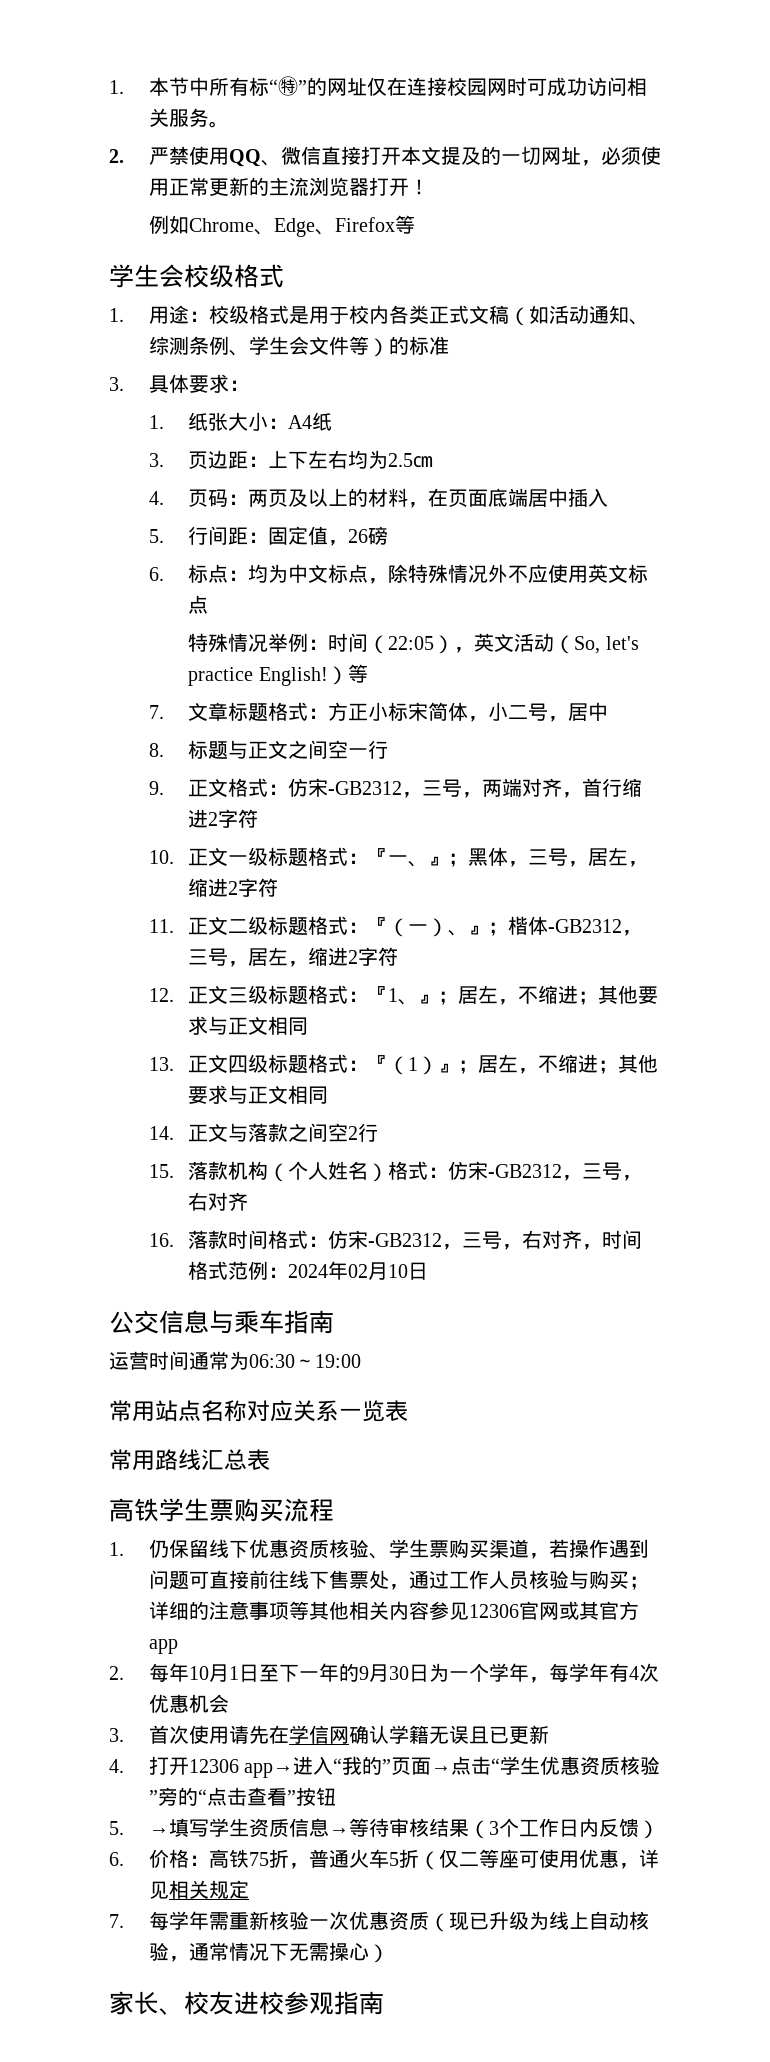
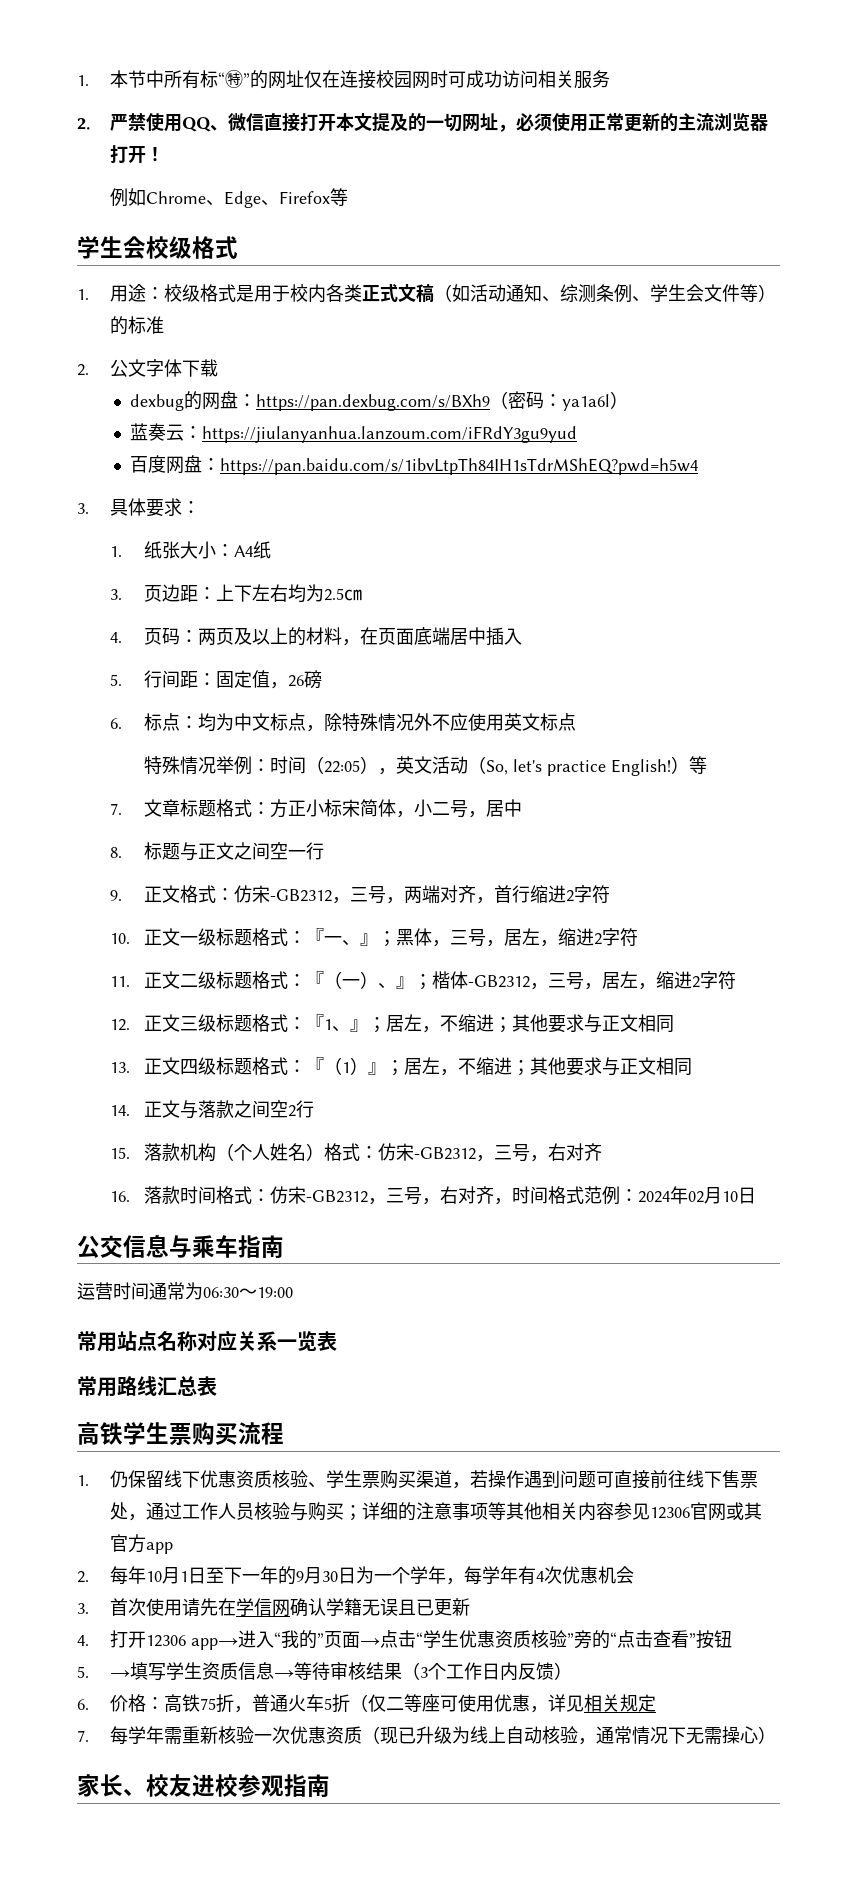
[208,121,229,128] 。 -> (611, 79) none
(449, 345) none -> [77,359,219,377] [130,391,629,411] [130,423,578,443] [130,455,699,475] // 2.公文字体下载 // dexbug的网盘：https://pan.dexbug.com/s/BXh9（密码：ya1a6l） // 蓝奏云：https://jiulanyanhua.lanzoum.com/iFRdY3gu9yud // 百度网盘：https://pan.baidu.com/s/1ibvLtpTh84IH1sTdrMShEQ?pwd=h5w4

